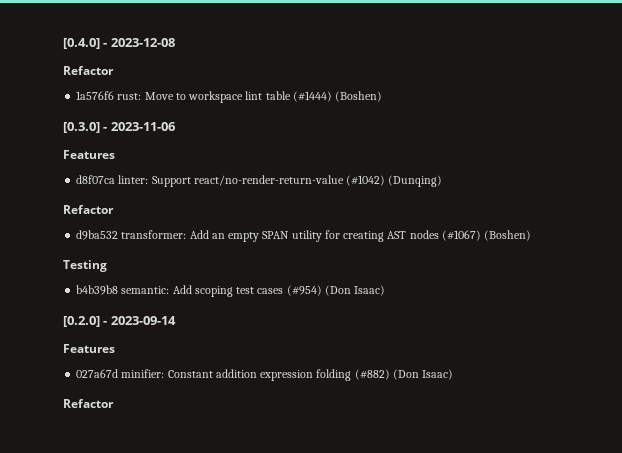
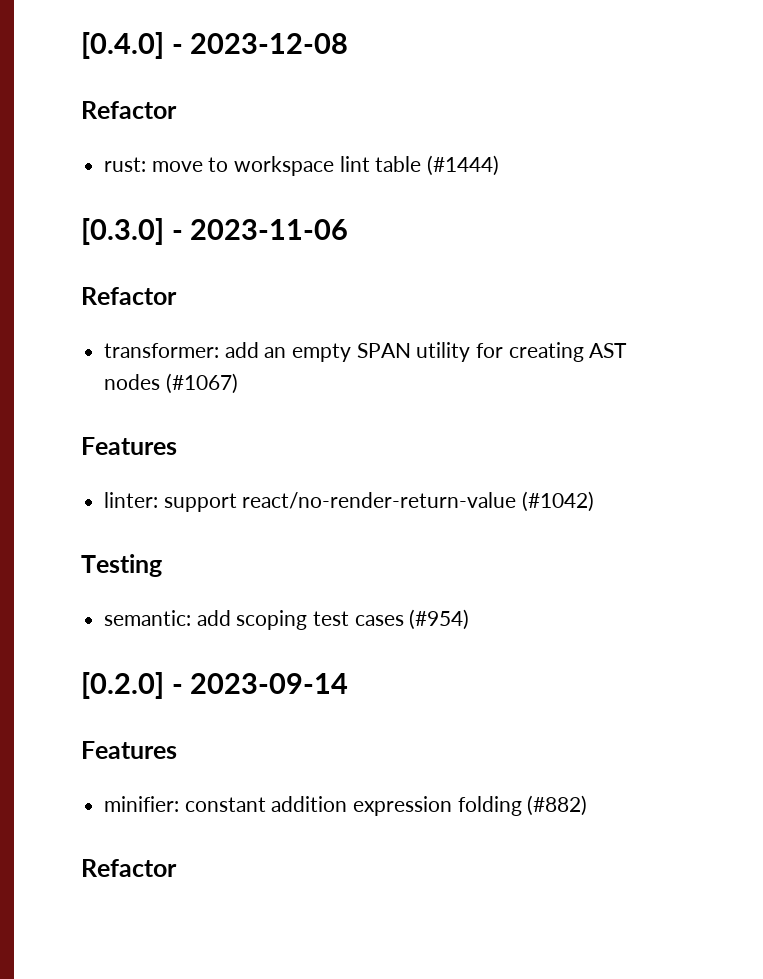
[76,91,174,100] 1a576f6 rust: Move -> [104,157,203,172] rust: move
[335,91,383,102] (Boshen) -> (500, 165) none
[63,150,115,159] [76,175,443,187] [63,205,114,214] [76,230,209,240] Features // d8f07ca linter: Support react/no-render-return-value (#1042) (Dunqing) // Refactor // d9ba532 transformer: Add -> [81,287,177,305] [104,342,259,358] Refactor // transformer: add
[484,230,532,241] [63,260,107,272] [76,285,192,295] (Boshen) // Testing // b4b39b8 semantic: Add -> [81,437,177,455] [104,491,595,512] [81,554,162,577] [104,610,231,626] // Features // linter: support react/no-render-return-value (#1042) // Testing // semantic: add
[324,285,386,296] (Don Isaac) -> (470, 619) none
[76,369,213,378] 027a67d minifier: Constant -> [104,796,266,812] minifier: constant
[392,369,454,380] (Don Isaac) -> (588, 805) none

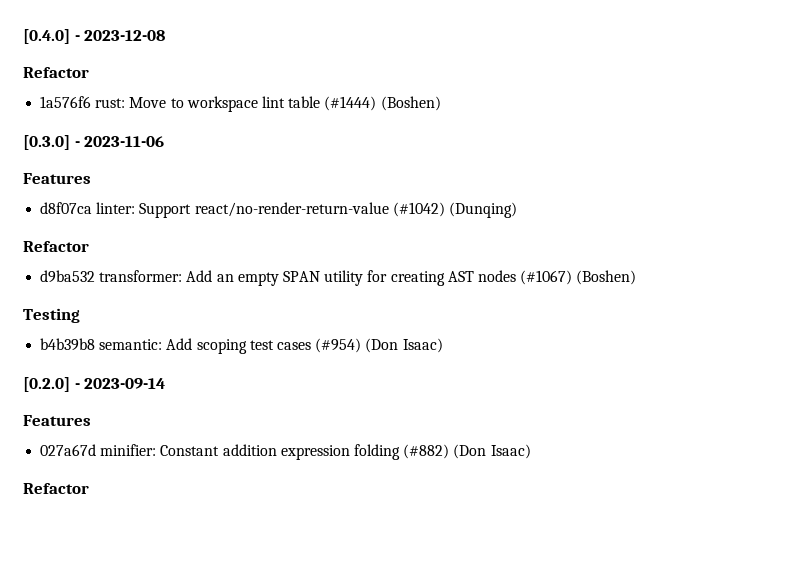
[104,157,203,172] rust: move -> [40,96,167,108] 1a576f6 rust: Move
(500, 165) none -> [380,96,441,111] (Boshen)
[81,287,177,305] [104,342,259,358] Refactor // transformer: add -> [23,173,91,184] [40,202,517,218] [23,241,89,252] [40,270,213,283] Features // d8f07ca linter: Support react/no-render-return-value (#1042) (Dunqing) // Refactor // d9ba532 transformer: Add
[81,437,177,455] [104,491,595,512] [81,554,162,577] [104,610,231,626] // Features // linter: support react/no-render-return-value (#1042) // Testing // semantic: add -> [576,270,637,285] [23,308,80,323] [40,338,193,351] (Boshen) // Testing // b4b39b8 semantic: Add
(470, 619) none -> [365,338,443,353] (Don Isaac)
[104,796,266,812] minifier: constant -> [40,444,220,456] 027a67d minifier: Constant
(588, 805) none -> [453,444,531,459] (Don Isaac)

